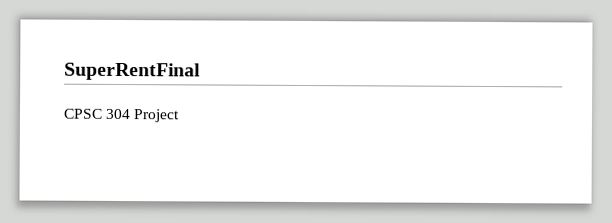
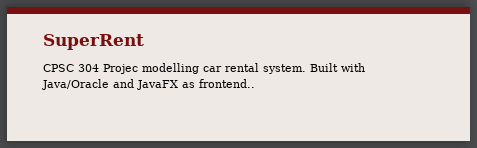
[64,62,201,81] SuperRentFinal -> [43,34,144,50] SuperRent
[133,109,181,123] Project -> [103,63,365,74] [42,79,255,90] Projec modelling car rental system. Built with Java/Oracle and JavaFX as frontend..

